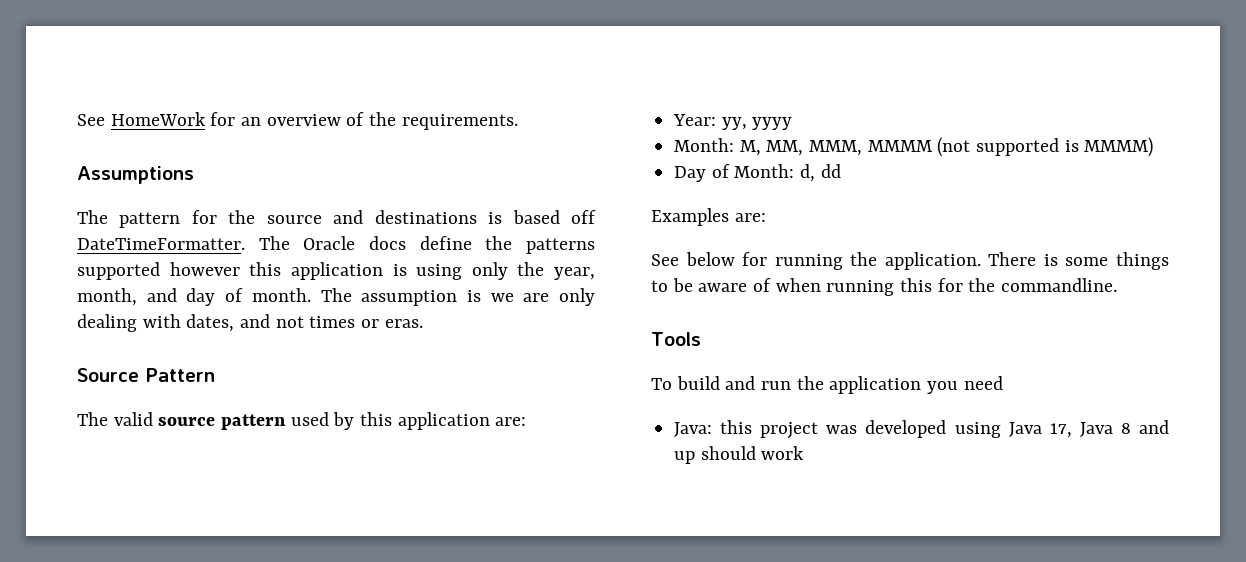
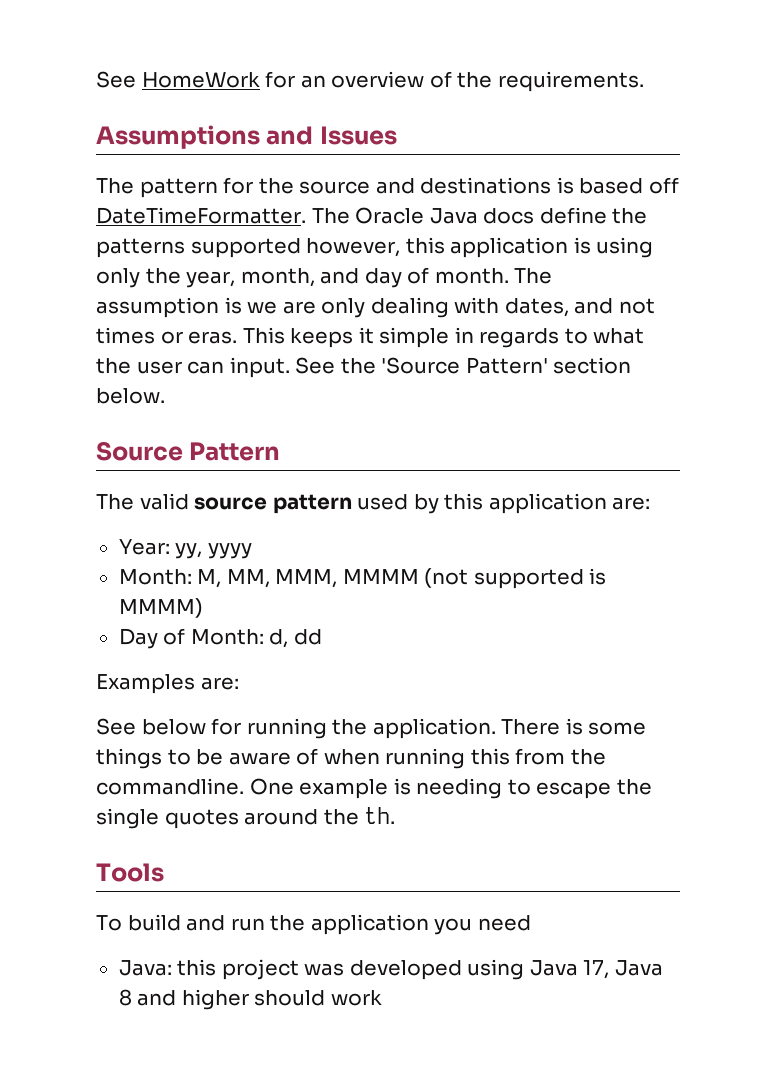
(194, 175) none -> [266,126,397,145] and Issues
(356, 243) none -> [429,208,478,224] Java
[169,262,240,276] however -> [306,238,401,257] however,
(423, 323) none -> [242,327,645,348] [96,357,632,378] [96,388,165,404] This keeps it simple in regards to what the user can input. See the 'Source Pattern' section below.
[937,278,963,292] for -> [515,748,566,765] from
(1118, 285) none -> [249,778,652,799] [96,807,396,829] One example is needing to escape the single quotes around the th.
[674,451,696,464] up -> [181,989,249,1010] higher

